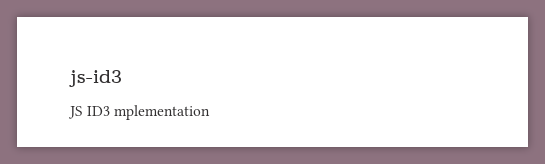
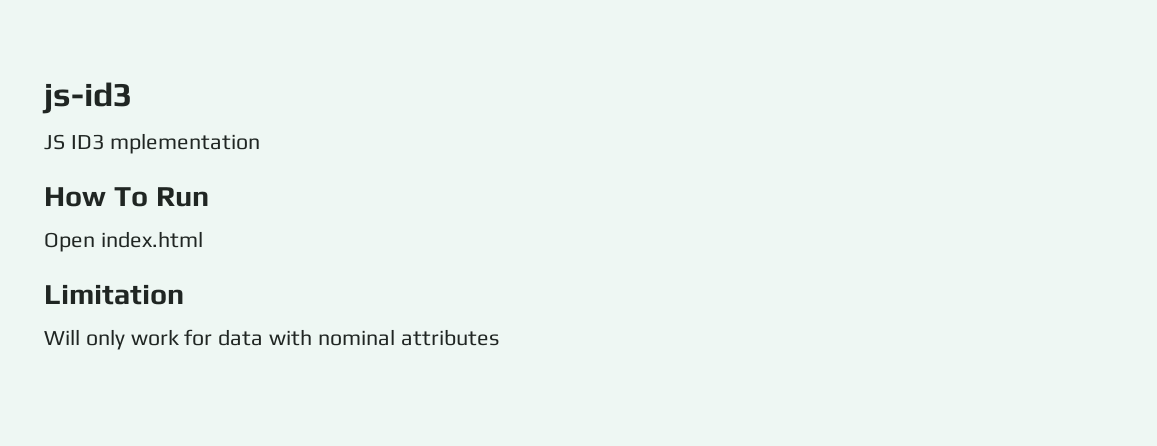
(211, 112) none -> [44,187,209,207] [44,231,203,252] [44,284,184,305] [44,329,499,350] // How To Run // Open index.html // Limitation // Will only work for data with nominal attributes

